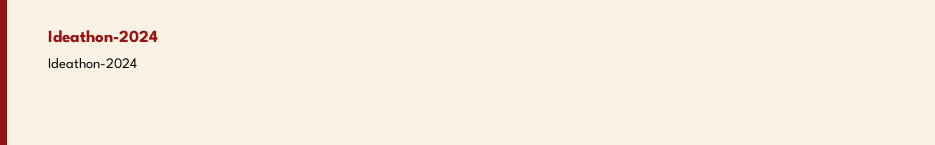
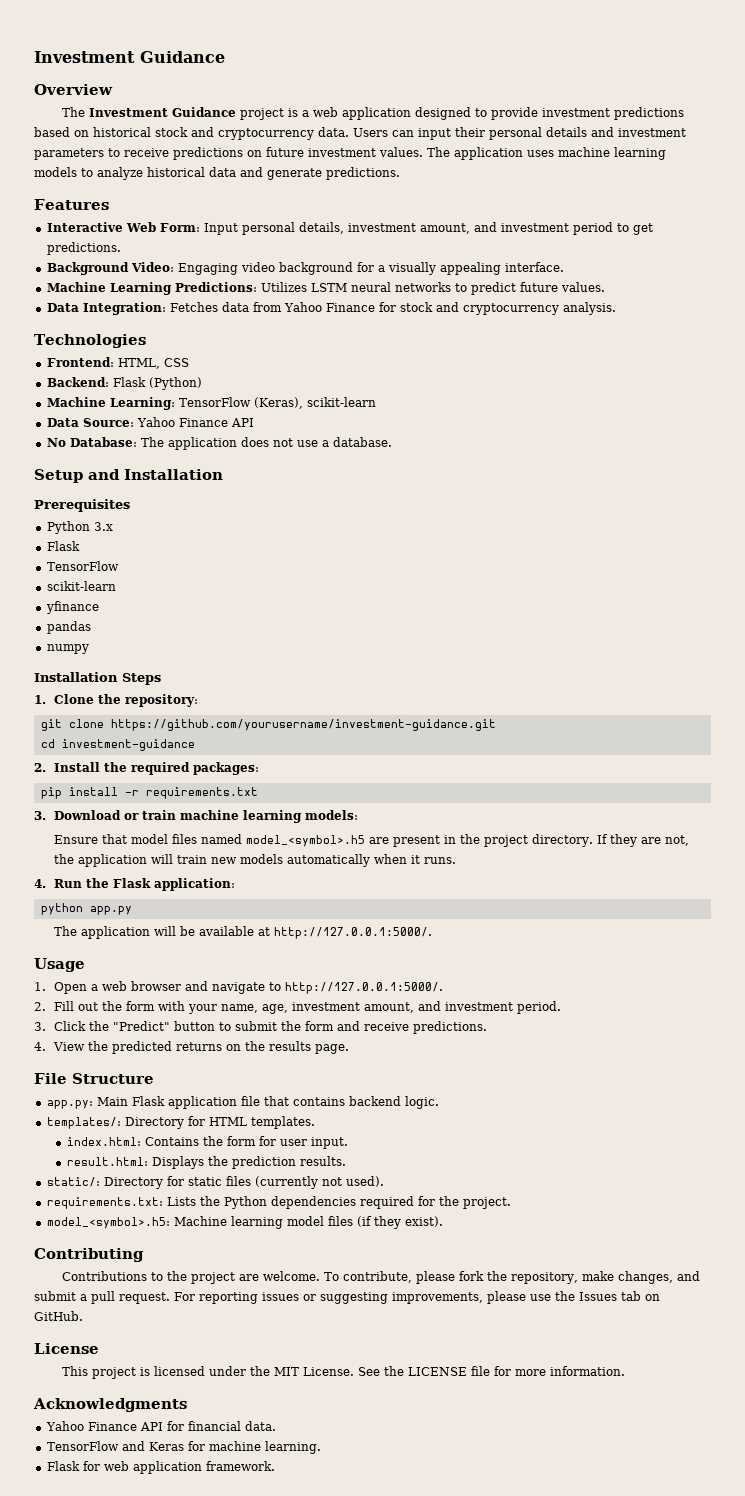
[48,30,158,43] [48,58,137,69] Ideathon-2024 // Ideathon-2024 -> [34,51,225,63] [34,84,113,95] [61,107,684,120] [34,127,686,140] [34,147,666,160] [34,167,400,180] [34,199,109,210] [46,222,653,235] [46,242,121,255] [46,262,564,275] [46,282,605,295] [46,302,616,315] [34,334,146,348] [46,357,189,369] [46,377,202,390] [46,397,376,410] [46,417,254,427] [46,437,392,450] [34,469,223,483] [34,499,130,512] [46,521,113,534] [46,541,80,551] [46,561,119,571] [46,581,116,591] [45,601,99,614] [46,621,91,634] [46,644,89,654] [34,672,161,685] [34,694,199,707] [40,719,496,731] [40,739,195,751] [34,762,260,775] [40,787,258,799] [34,810,359,823] [54,834,690,847] [54,854,457,867] [34,878,236,891] [40,903,132,915] [54,926,433,939] [34,958,85,972] [34,981,444,994] [34,1001,562,1014] [34,1021,488,1034] [34,1041,350,1054] [34,1073,154,1084] [46,1096,439,1109] [46,1116,315,1129] [66,1136,348,1149] [66,1156,346,1169] [46,1176,384,1189] [46,1196,511,1209] [46,1216,443,1229] [34,1248,144,1262] [61,1271,700,1284] [34,1291,660,1304] [34,1311,83,1321] [34,1343,99,1354] [61,1366,625,1379] [33,1398,187,1412] [45,1421,276,1431] [46,1441,321,1454] [46,1461,275,1474] Investment Guidance // Overview // The Investment Guidance project is a web application designed to provide investment predictions based on historical stock and cryptocurrency data. Users can input their personal details and investment parameters to receive predictions on future investment values. The application uses machine learning models to analyze historical data and generate predictions. // Features // Interactive Web Form: Input personal details, investment amount, and investment period to get predictions. // Background Video: Engaging video background for a visually appealing interface. // Machine Learning Predictions: Utilizes LSTM neural networks to predict future values. // Data Integration: Fetches data from Yahoo Finance for stock and cryptocurrency analysis. // Technologies // Frontend: HTML, CSS // Backend: Flask (Python) // Machine Learning: TensorFlow (Keras), scikit-learn // Data Source: Yahoo Finance API // No Database: The application does not use a database. // Setup and Installation // Prerequisites // Python 3.x // Flask // TensorFlow // scikit-learn // yfinance // pandas // numpy // Installation Steps // 1. Clone the repository: // git clone https://github.com/yourusername/investment-guidance.git // cd investment-guidance // 2. Install the required packages: // pip install -r requirements.txt // 3. Download or train machine learning models: // Ensure that model files named model_<symbol>.h5 are present in the project directory. If they are not, the application will train new models automatically when it runs. // 4. Run the Flask application: // python app.py // The application will be available at http://127.0.0.1:5000/. // Usage // 1. Open a web browser and navigate to http://127.0.0.1:5000/. // 2. Fill out the form with your name, age, investment amount, and investment period. // 3. Click the "Predict" button to submit the form and receive predictions. // 4. View the predicted returns on the results page. // File Structure // app.py: Main Flask application file that contains backend logic. // templates/: Directory for HTML templates. // index.html: Contains the form for user input. // result.html: Displays the prediction results. // static/: Directory for static files (currently not used). // requirements.txt: Lists the Python dependencies required for the project. // model_<symbol>.h5: Machine learning model files (if they exist). // Contributing // Contributions to the project are welcome. To contribute, please fork the repository, make changes, and submit a pull request. For reporting issues or suggesting improvements, please use the Issues tab on GitHub. // License // This project is licensed under the MIT License. See the LICENSE file for more information. // Acknowledgments // Yahoo Finance API for financial data. // TensorFlow and Keras for machine learning. // Flask for web application framework.

